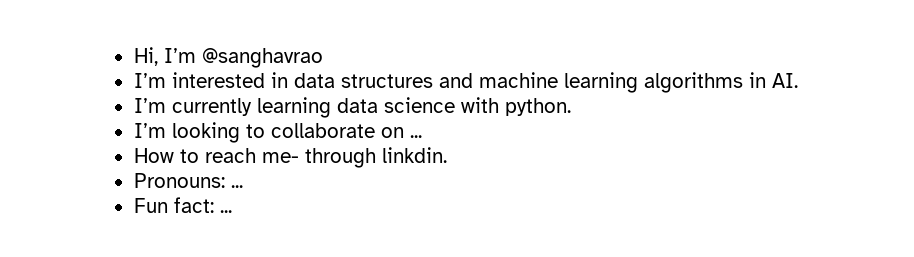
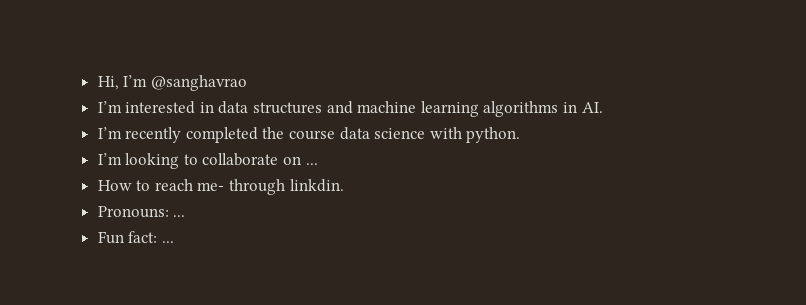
[171,97,331,118] currently learning -> [125,127,336,143] recently completed the course

